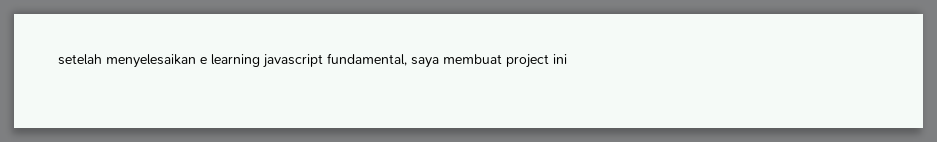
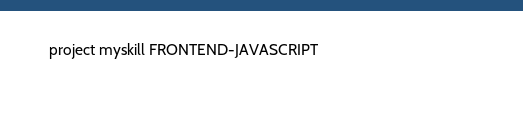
[58,53,567,68] setelah menyelesaikan e learning javascript fundamental, saya membuat project ini -> [49,43,320,59] project myskill FRONTEND-JAVASCRIPT

